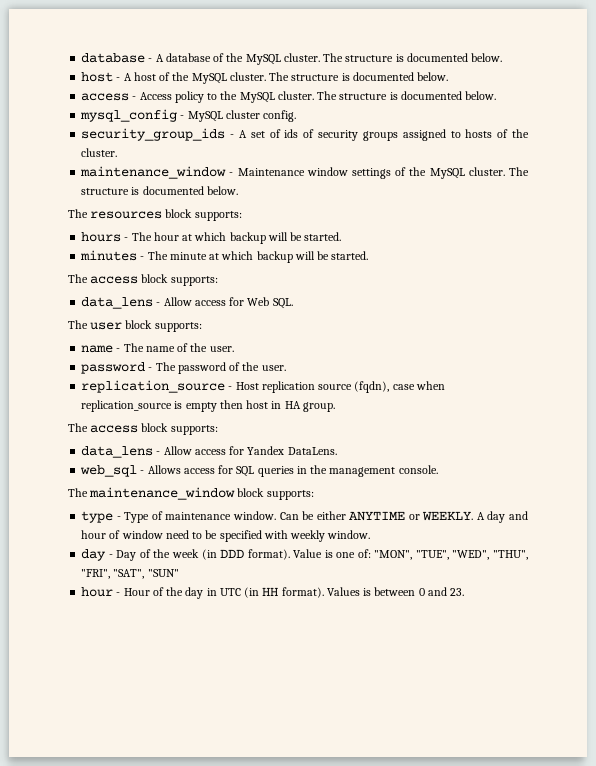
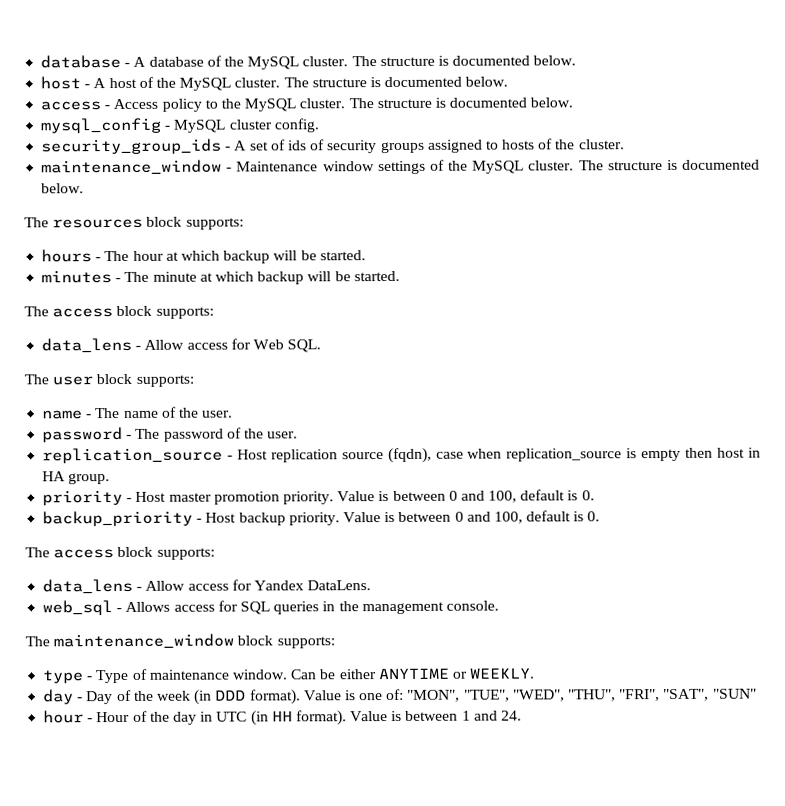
(335, 407) none -> [42,489,595,506] [42,510,601,527] // priority - Host master promotion priority. Value is between 0 and 100, default is 0. // backup_priority - Host backup priority. Value is between 0 and 100, default is 0.
[476,511,529,523] [81,530,371,542] A day and hour of window need to be specified with weekly window. -> (536, 673) none
[326,587,465,596] Values is between 0 and 23. -> [350,710,523,722] Value is between 1 and 24.

